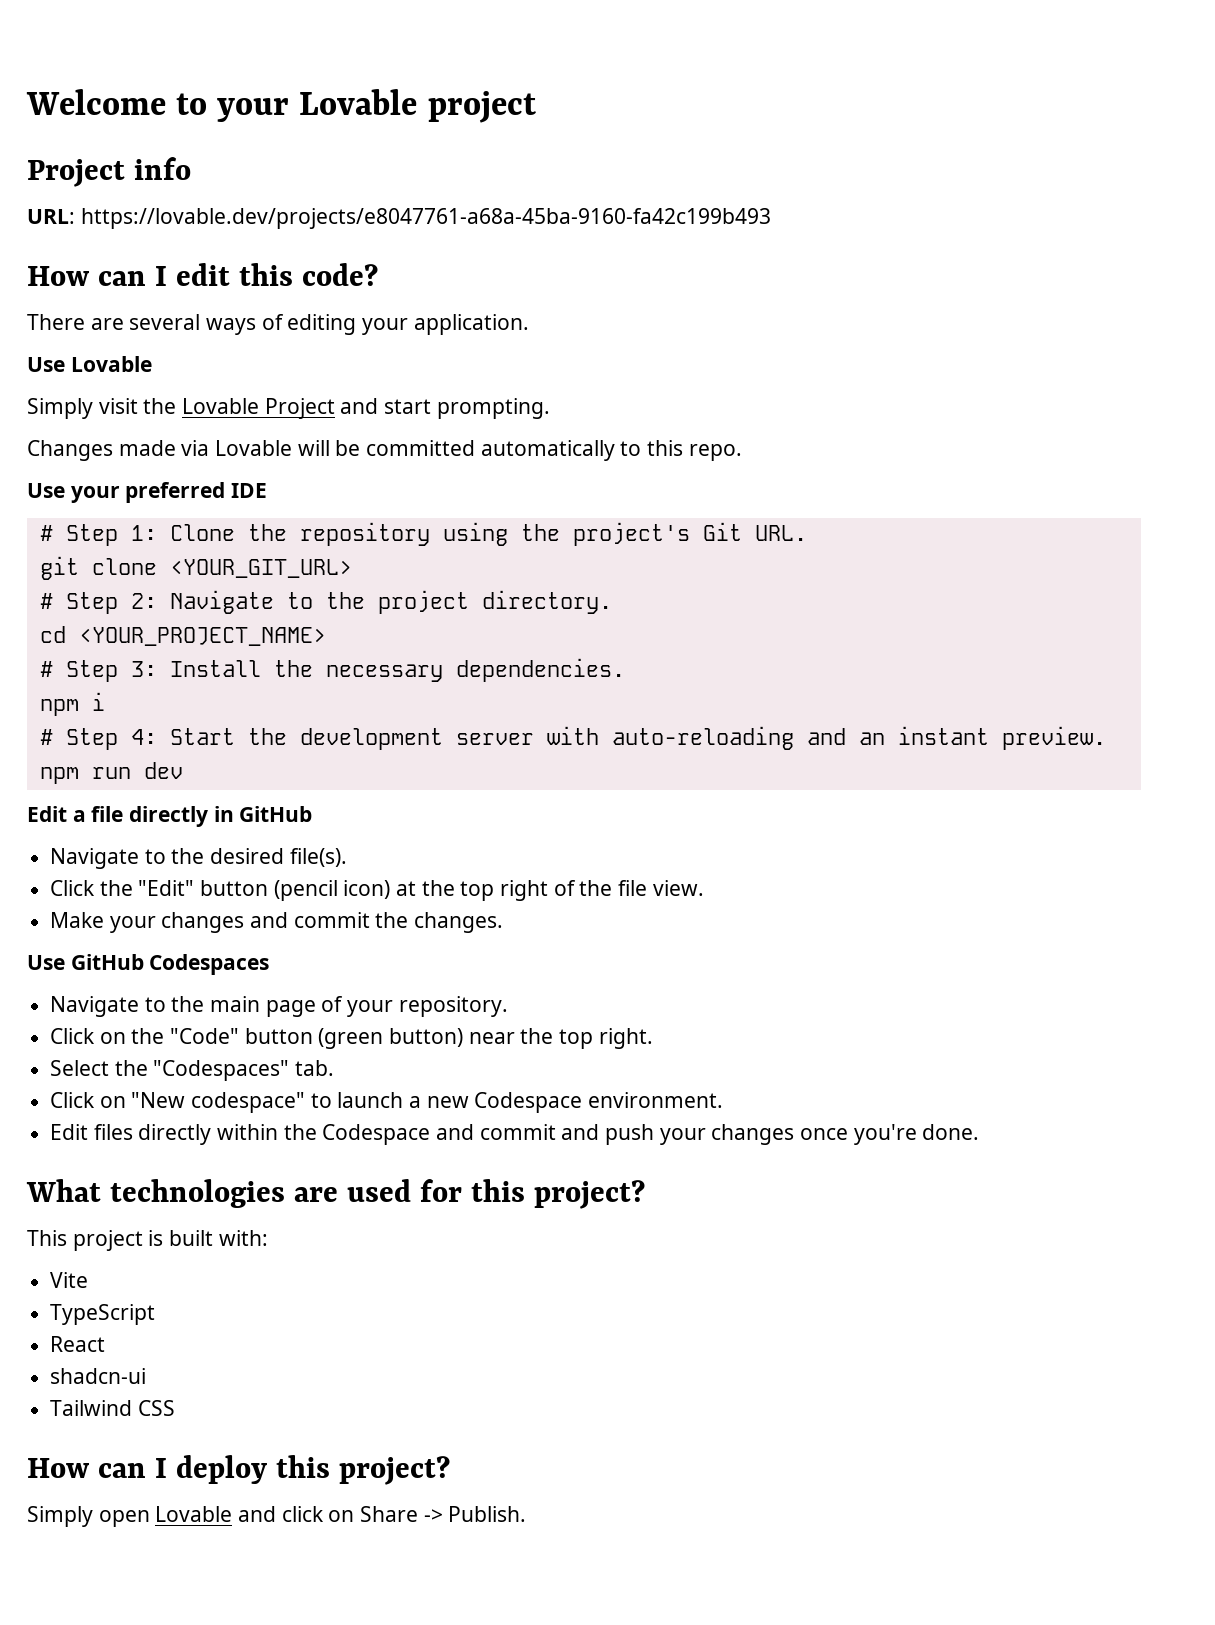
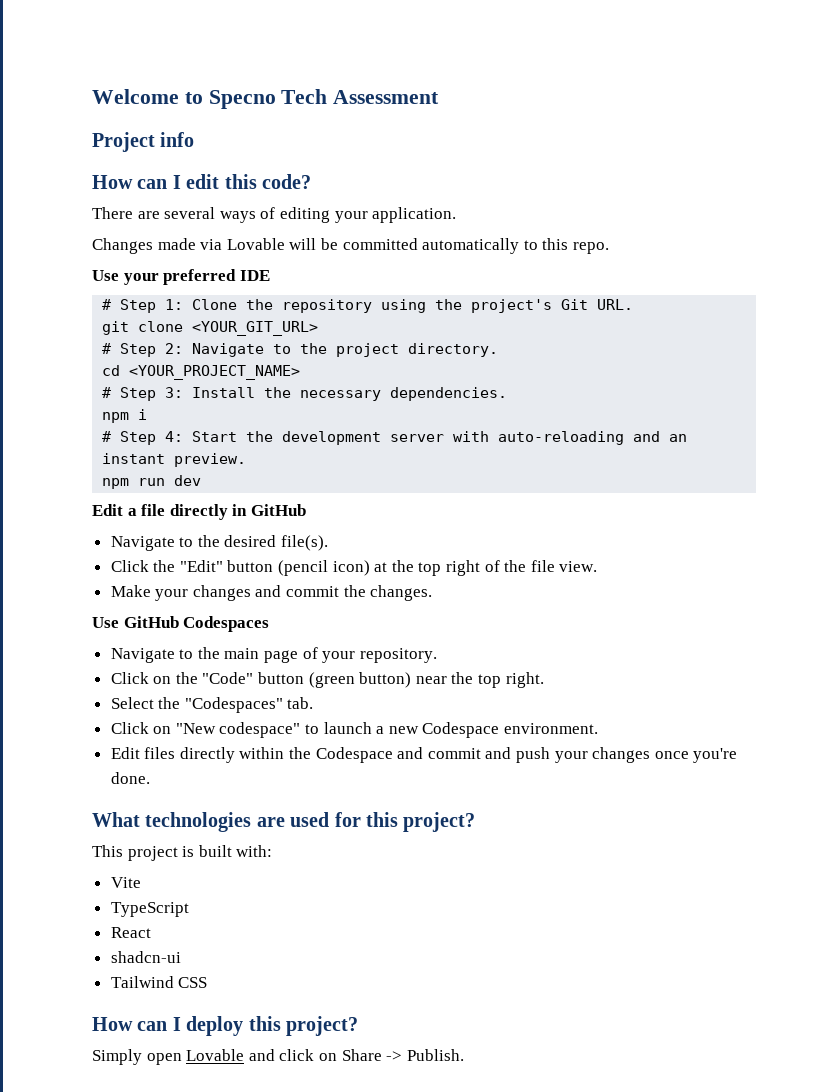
[217,89,536,123] your Lovable project -> [208,89,440,109] Specno Tech Assessment
[27,208,771,229] // URL: https://lovable.dev/projects/e8047761-a68a-45ba-9160-fa42c199b493 -> (195, 139) none
[27,356,152,372] [27,398,550,419] // Use Lovable // Simply visit the Lovable Project and start prompting. -> (457, 215) none

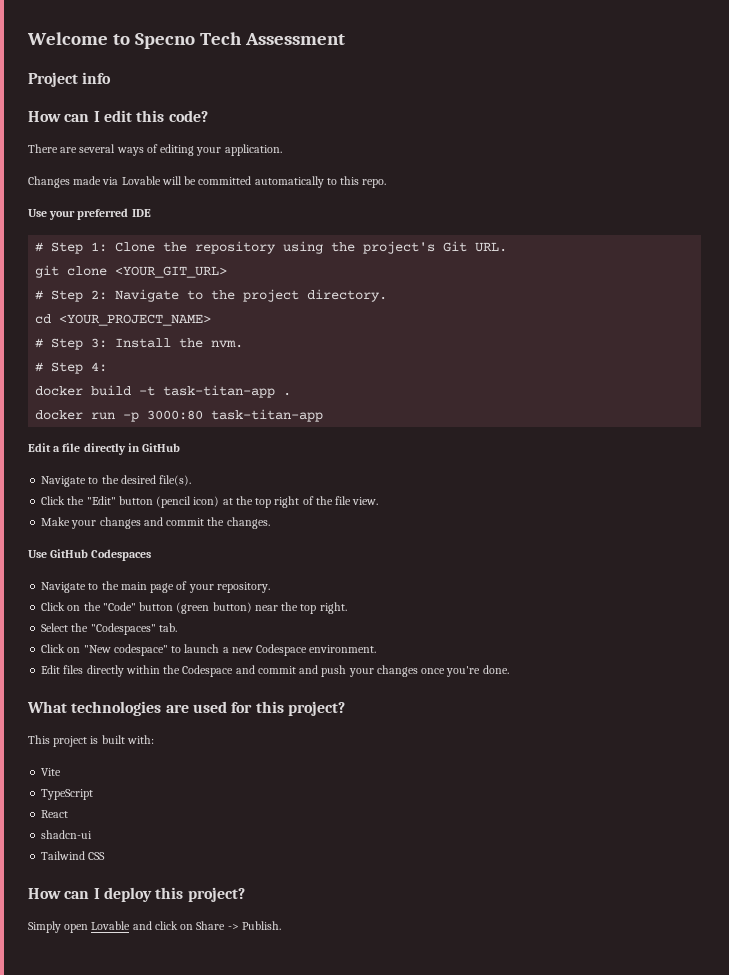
[300,387,508,401] [102,409,148,423] necessary dependencies. // npm i -> [211,340,244,348] nvm.
[192,431,688,445] [102,453,247,467] [102,475,202,489] Start the development server with auto-reloading and an instant preview. // npm run dev -> [35,385,292,398] [35,409,324,422] // docker build -t task-titan-app . // docker run -p 3000:80 task-titan-app

